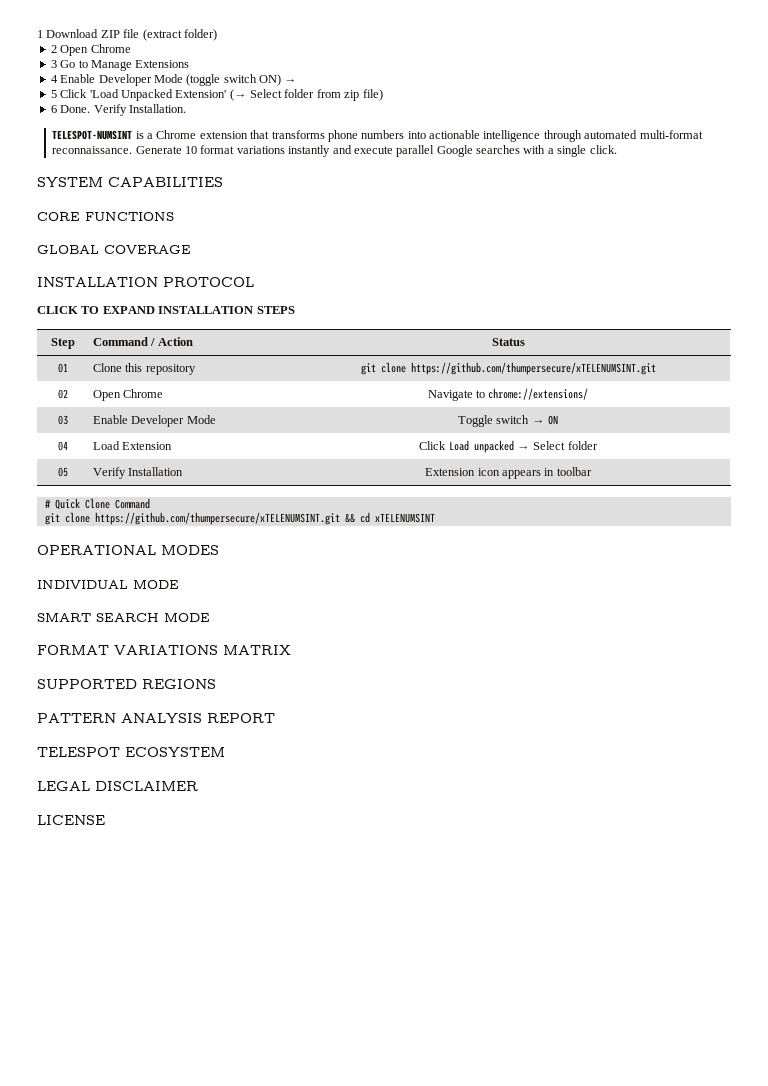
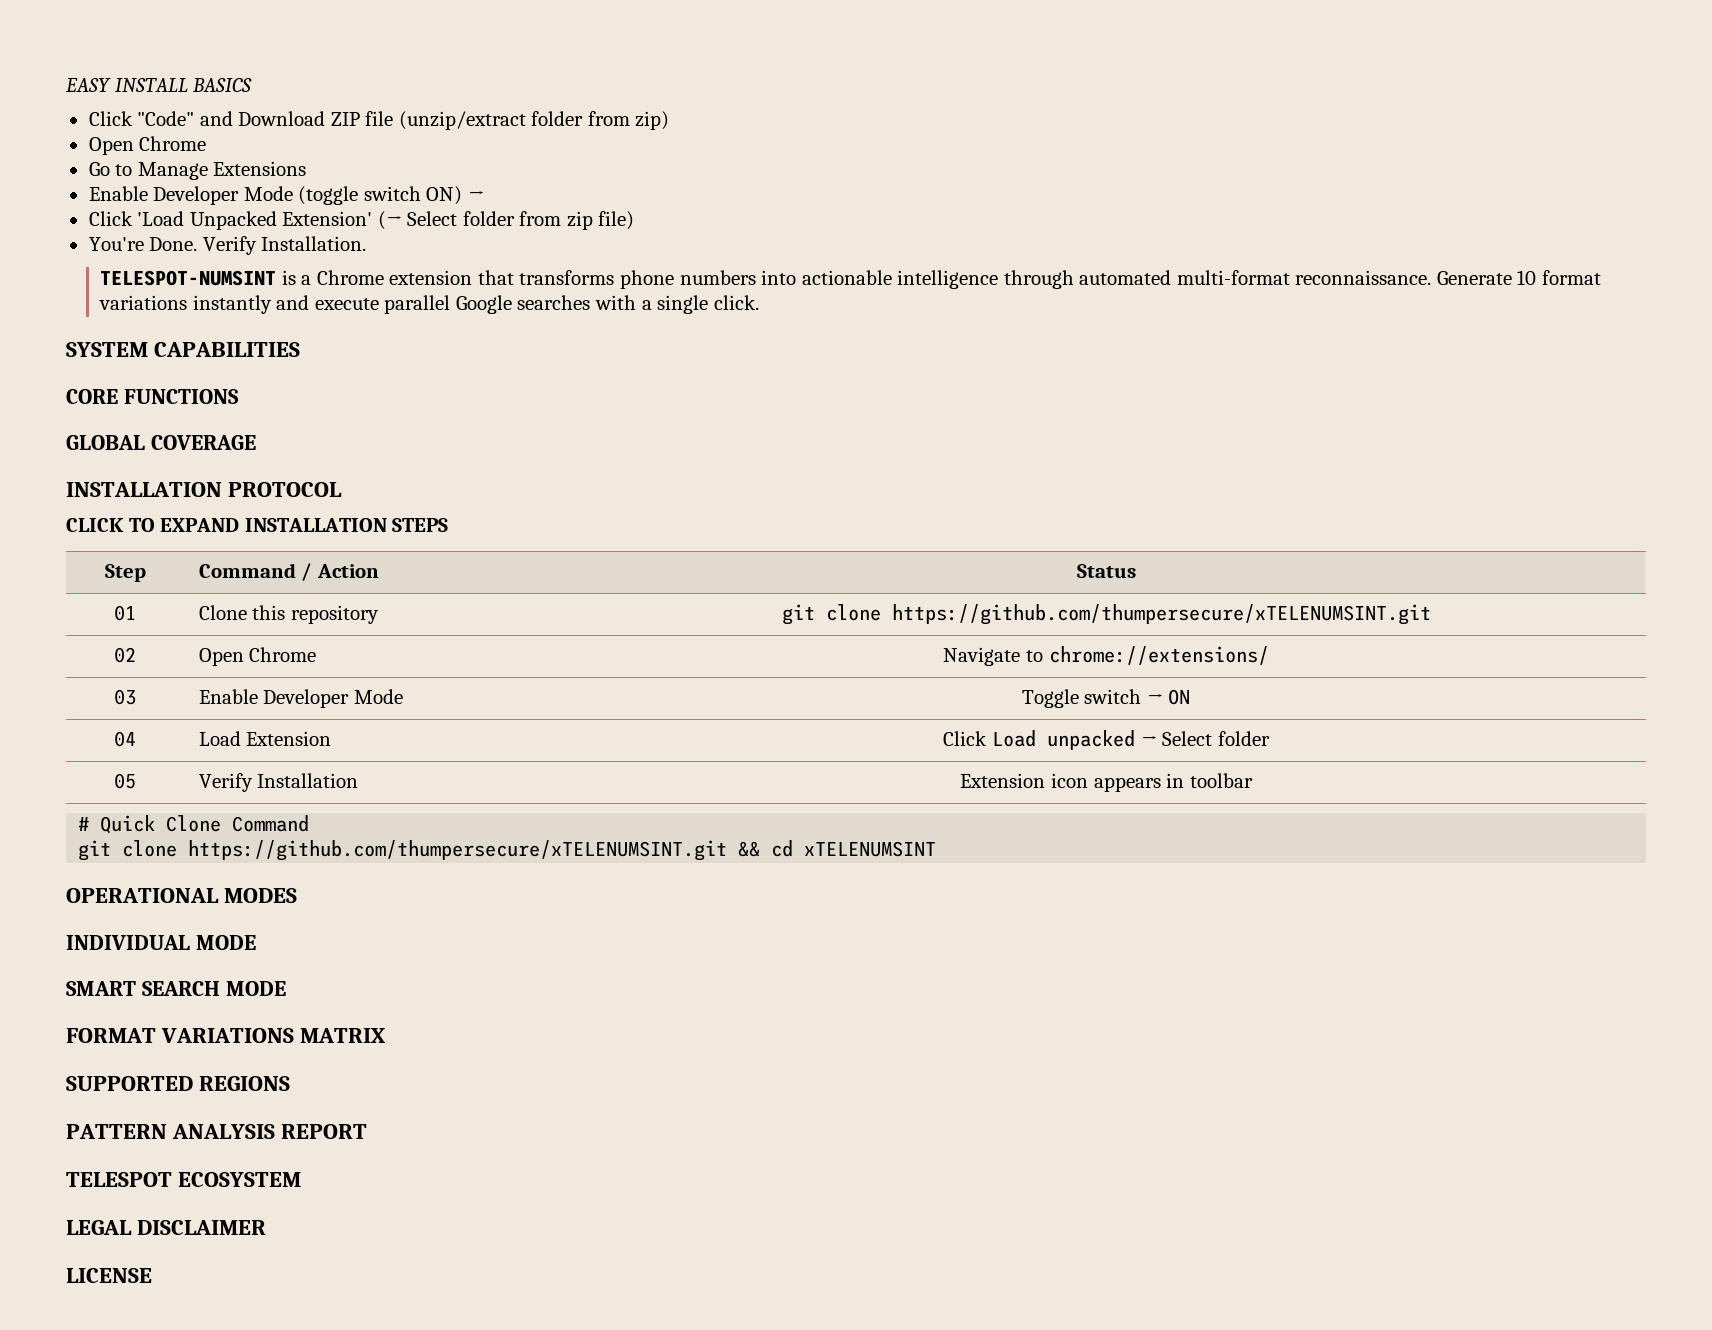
[37,29,217,41] [50,45,57,53] 1 Download ZIP file (extract folder) // 2 -> [65,78,253,92] [88,111,670,130] EASY INSTALL BASICS // Click "Code" and Download ZIP file (unzip/extract folder from zip) //
[50,60,57,68] 3 -> (207, 143) none
[50,75,58,83] 4 -> (307, 168) none
[50,90,57,98] 5 -> (484, 195) none
[50,105,57,113] 6 -> [88,237,144,251] You're

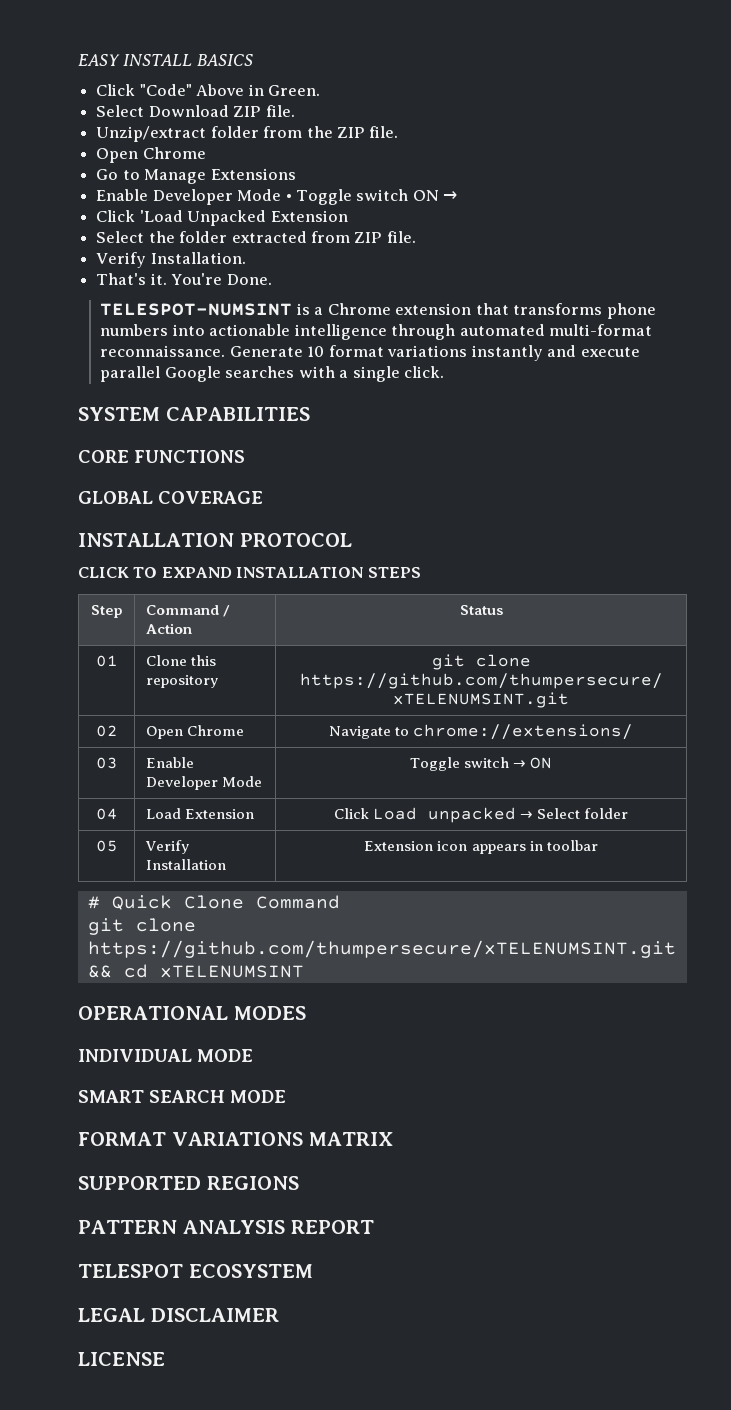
[199,111,670,130] and Download ZIP file (unzip/extract folder from zip) -> [196,84,320,96] [96,105,295,117] [96,126,399,142] Above in Green. // Select Download ZIP file. // Unzip/extract folder from the ZIP file.
[298,186,463,205] (toggle switch ON) -> [285,189,439,205] • Toggle switch ON
[282,211,635,230] Extension' (→ Select folder from zip file) // -> [270,210,348,222] [96,231,416,243] [96,252,246,268] [96,273,167,285] Extension // Select the folder extracted from ZIP file. // Verify Installation. // That's it.
[202,236,367,255] Verify Installation. -> (272, 279) none

